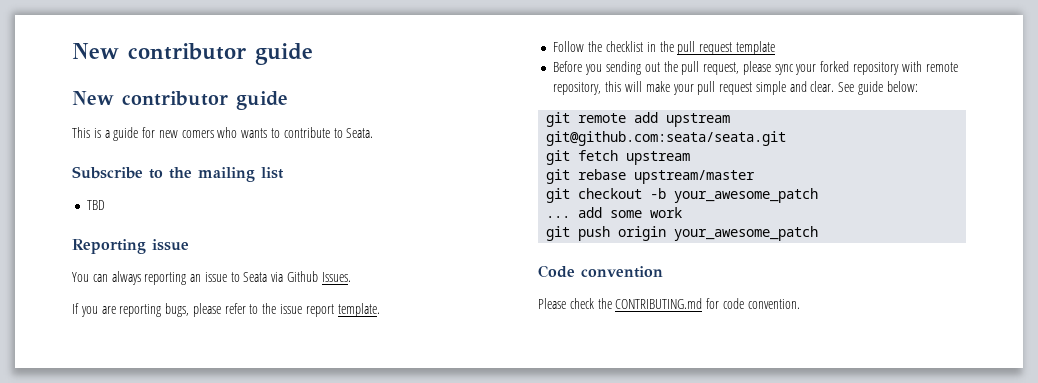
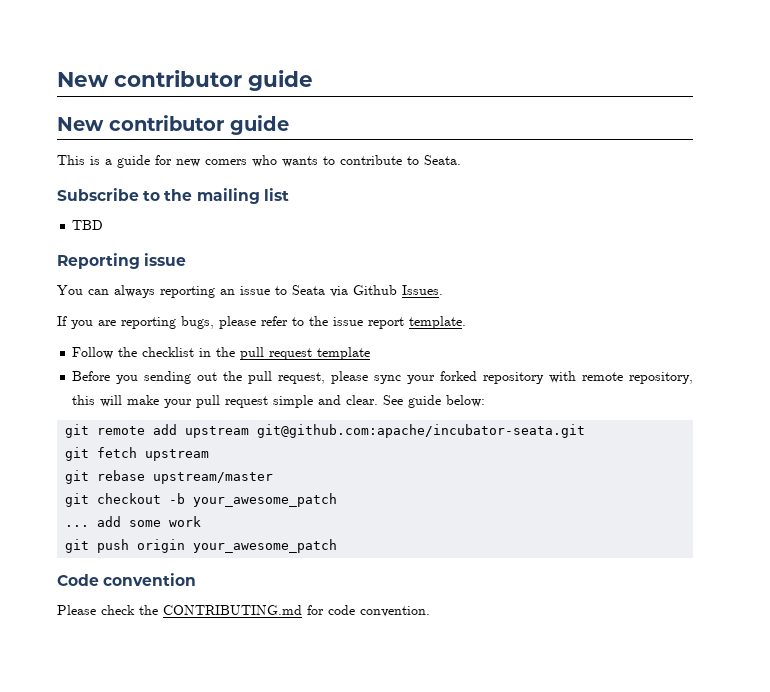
[546,131,787,146] git@github.com:seata/seata.git -> [257,424,586,438] git@github.com:apache/incubator-seata.git

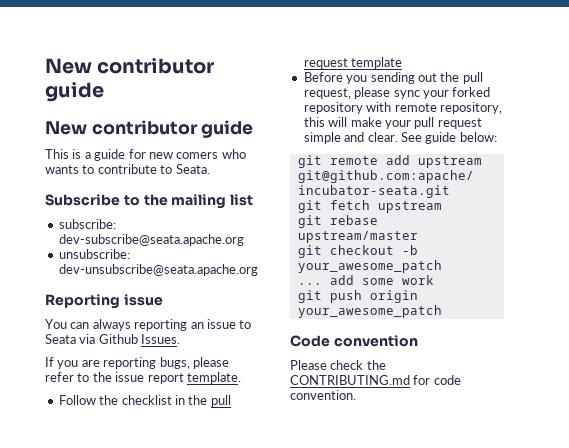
[72,220,104,230] TBD -> [58,219,116,229] [58,234,244,246] [58,249,130,259] [58,264,258,276] subscribe: dev-subscribe@seata.apache.org // unsubscribe: dev-unsubscribe@seata.apache.org

